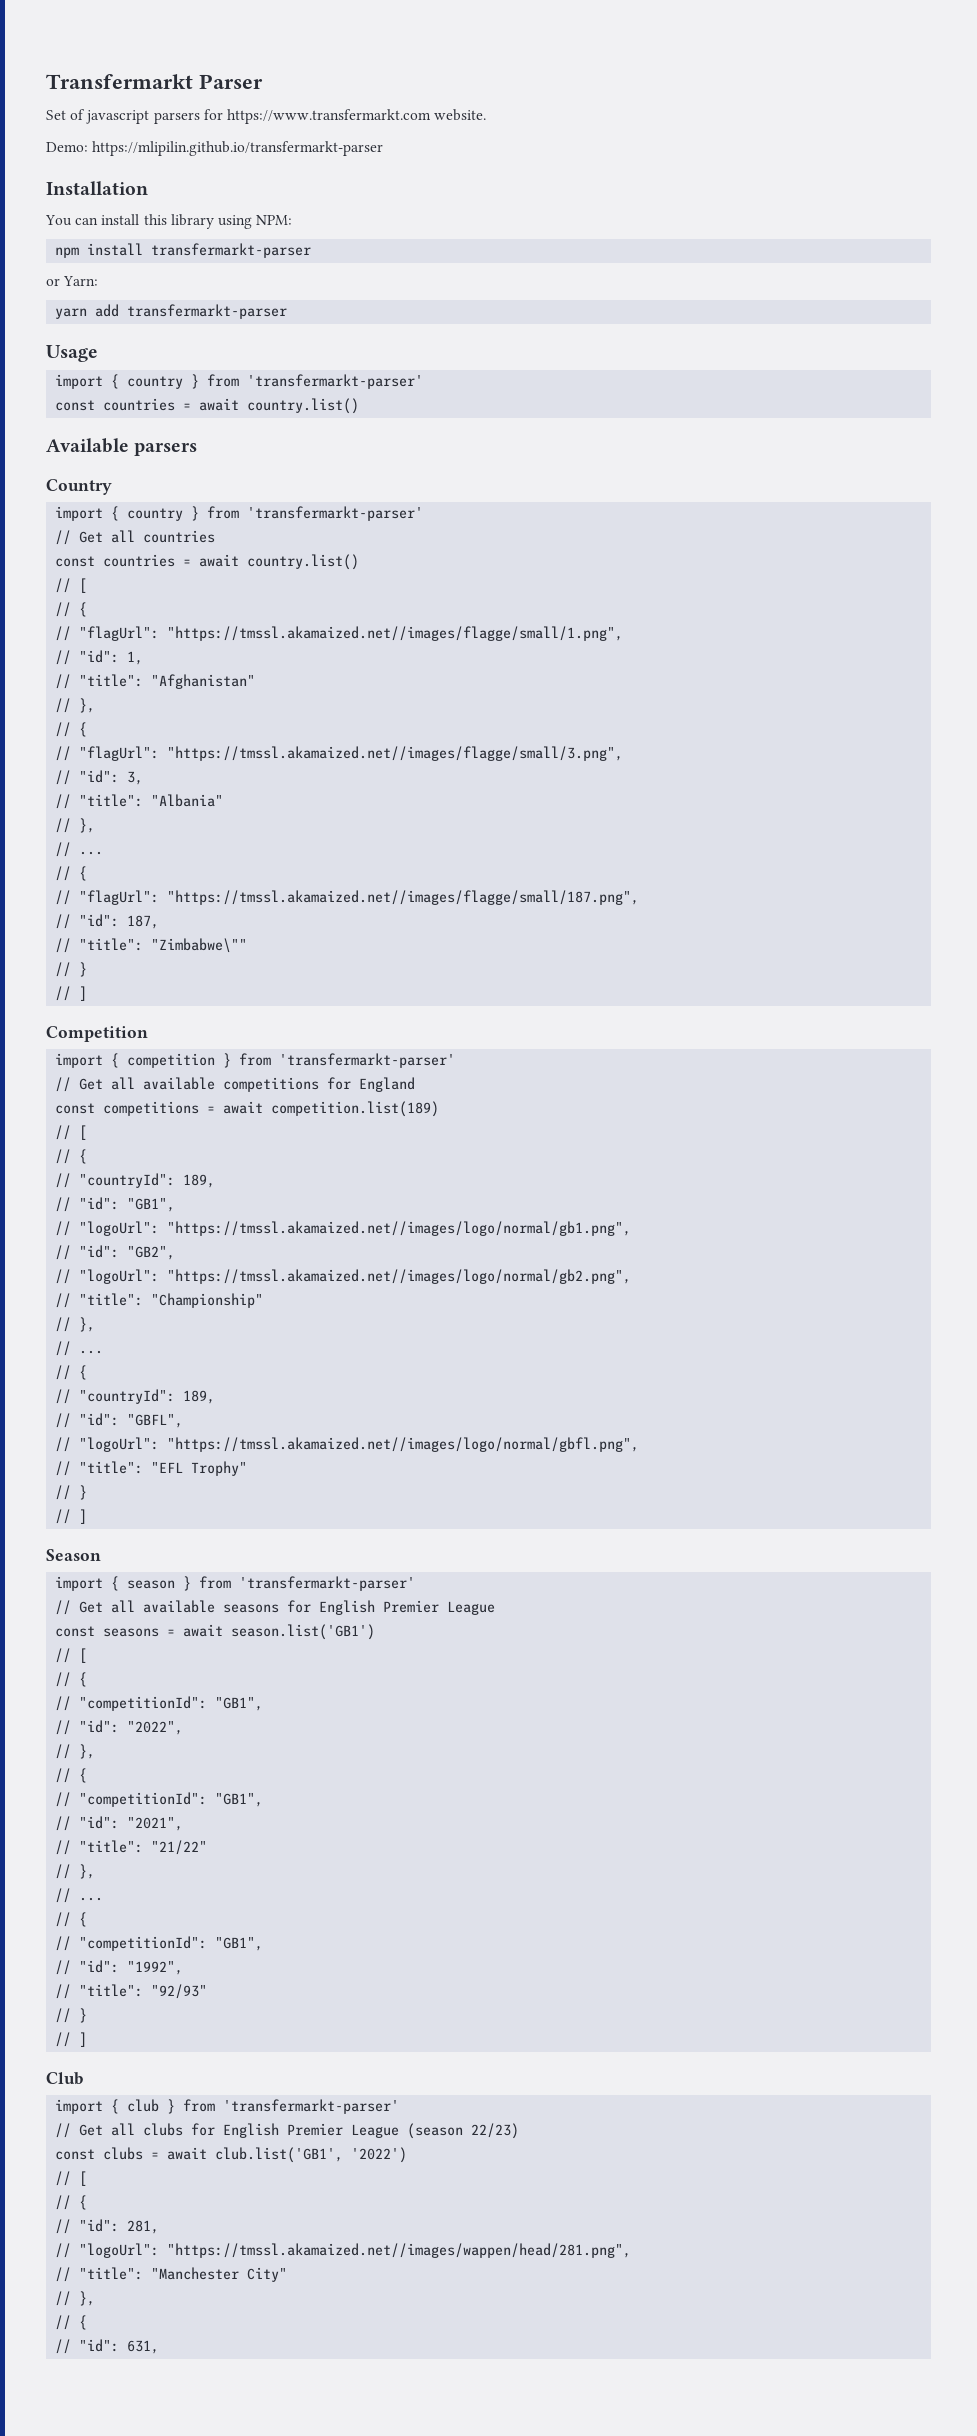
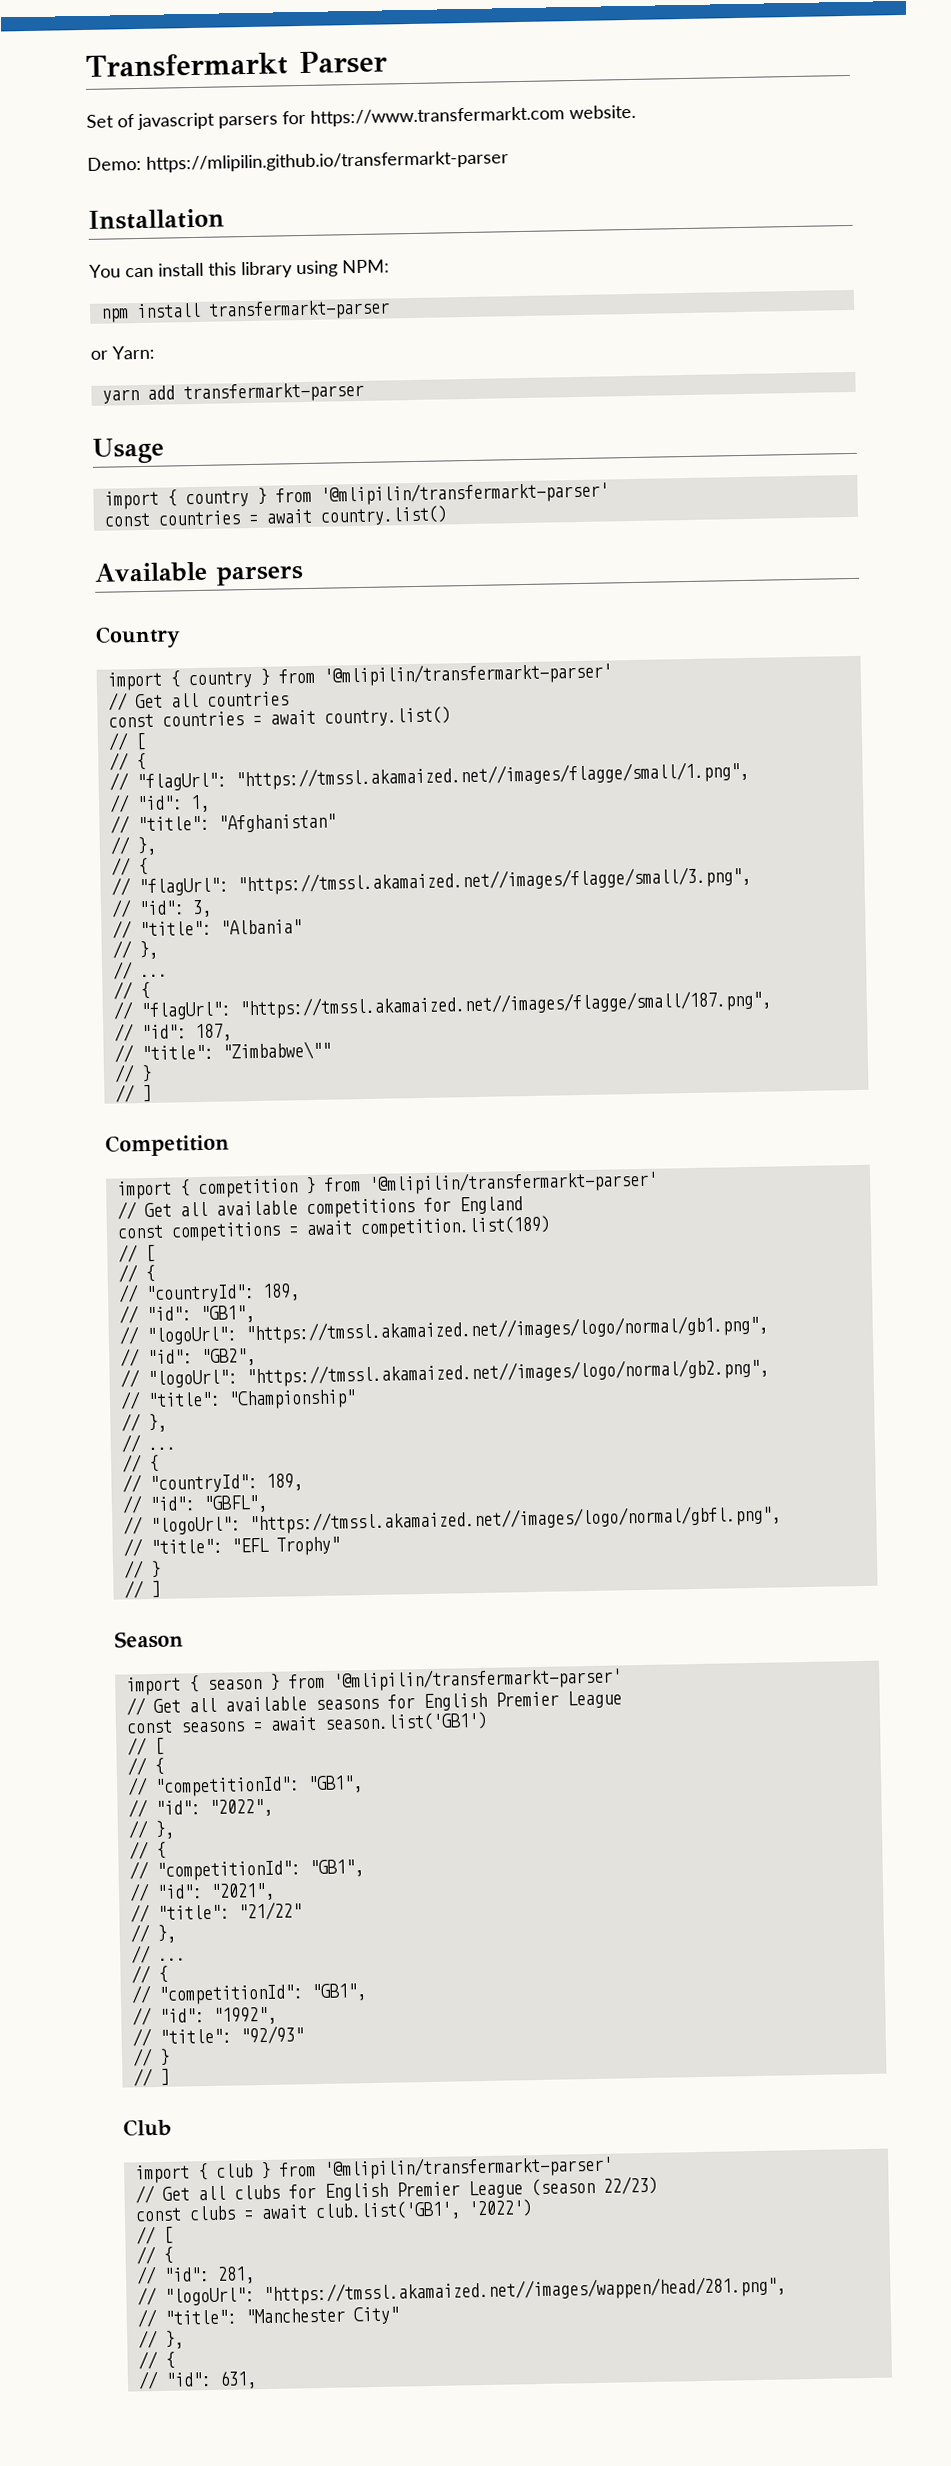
[247,374,424,389] 'transfermarkt-parser' -> [319,480,609,506] '@mlipilin/transfermarkt-parser'
[247,506,424,521] 'transfermarkt-parser' -> [322,661,612,687] '@mlipilin/transfermarkt-parser'
[279,1053,456,1068] 'transfermarkt-parser' -> [367,1169,658,1195] '@mlipilin/transfermarkt-parser'
[239,1576,416,1591] 'transfermarkt-parser' -> [332,1666,622,1692] '@mlipilin/transfermarkt-parser'
[223,2099,400,2114] 'transfermarkt-parser' -> [322,2154,613,2180] '@mlipilin/transfermarkt-parser'

